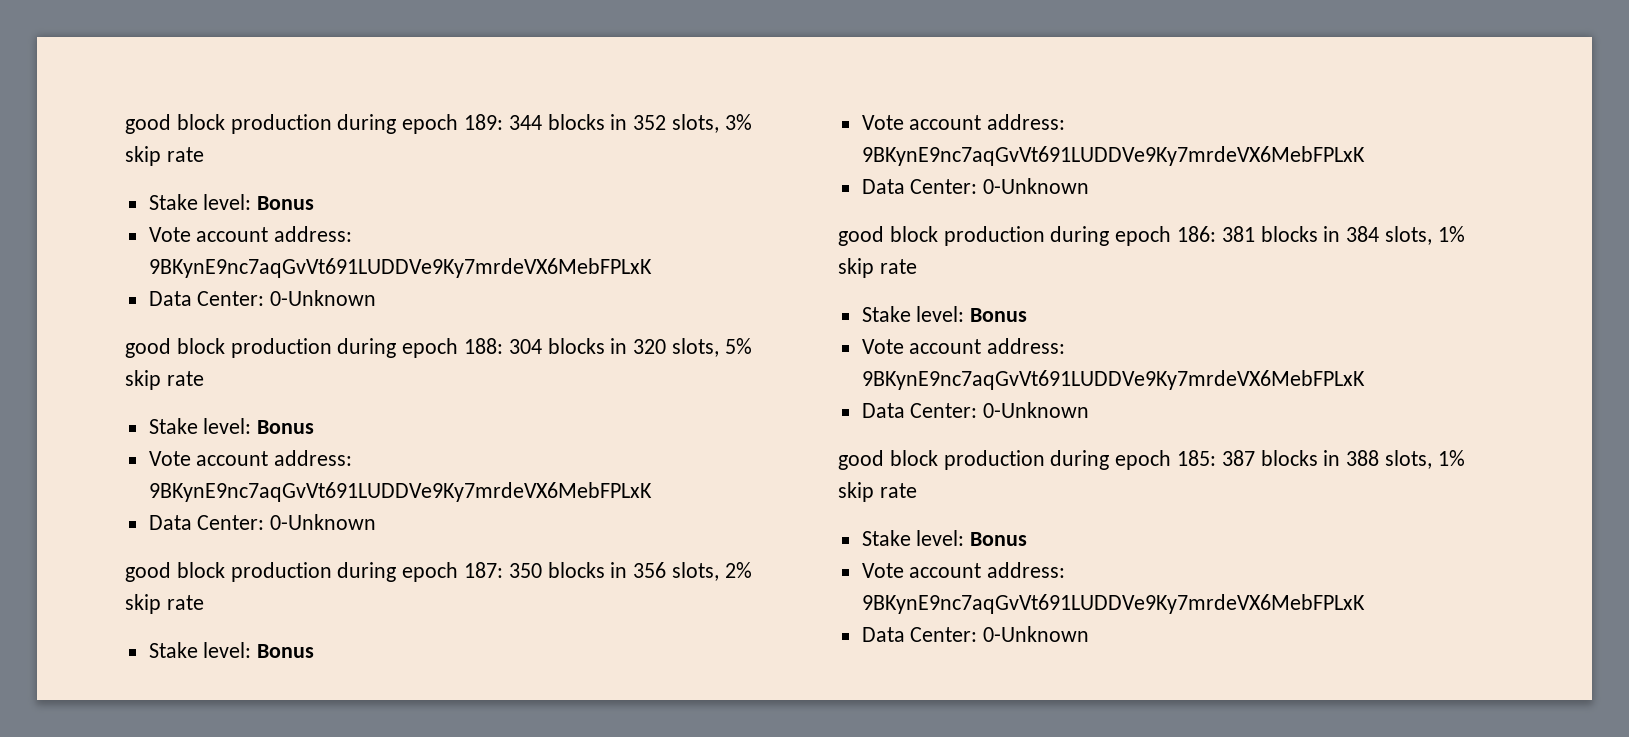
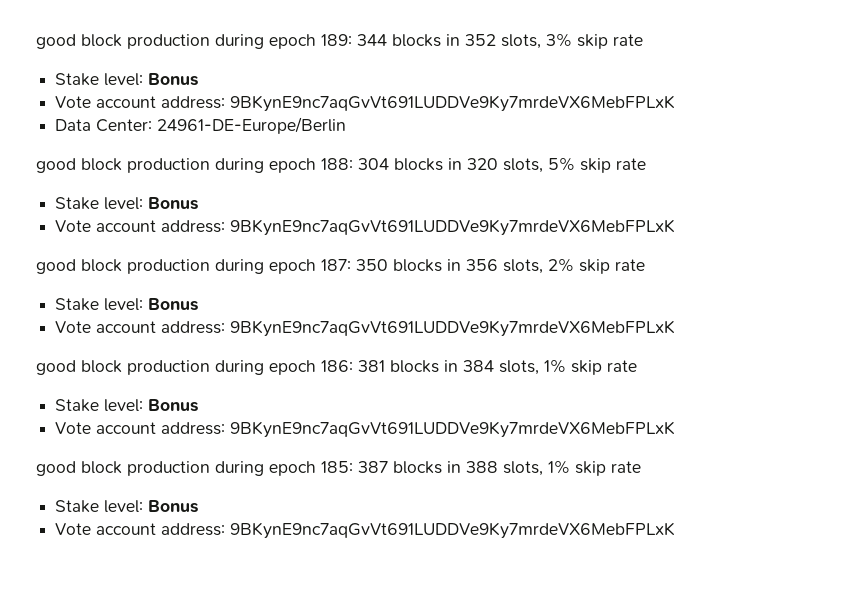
[270,290,377,306] 0-Unknown -> [157,117,347,134] 24961-DE-Europe/Berlin
[148,514,377,530] // Data Center: 0-Unknown -> (676, 227) none
[861,178,1090,194] // Data Center: 0-Unknown -> (676, 328) none
[861,402,1090,418] // Data Center: 0-Unknown -> (676, 429) none
[861,626,1090,642] // Data Center: 0-Unknown -> (676, 530) none

